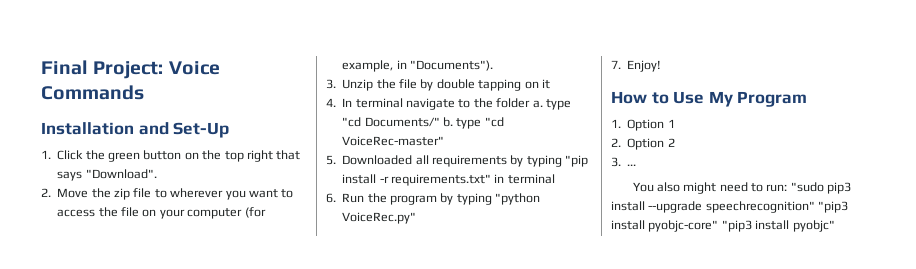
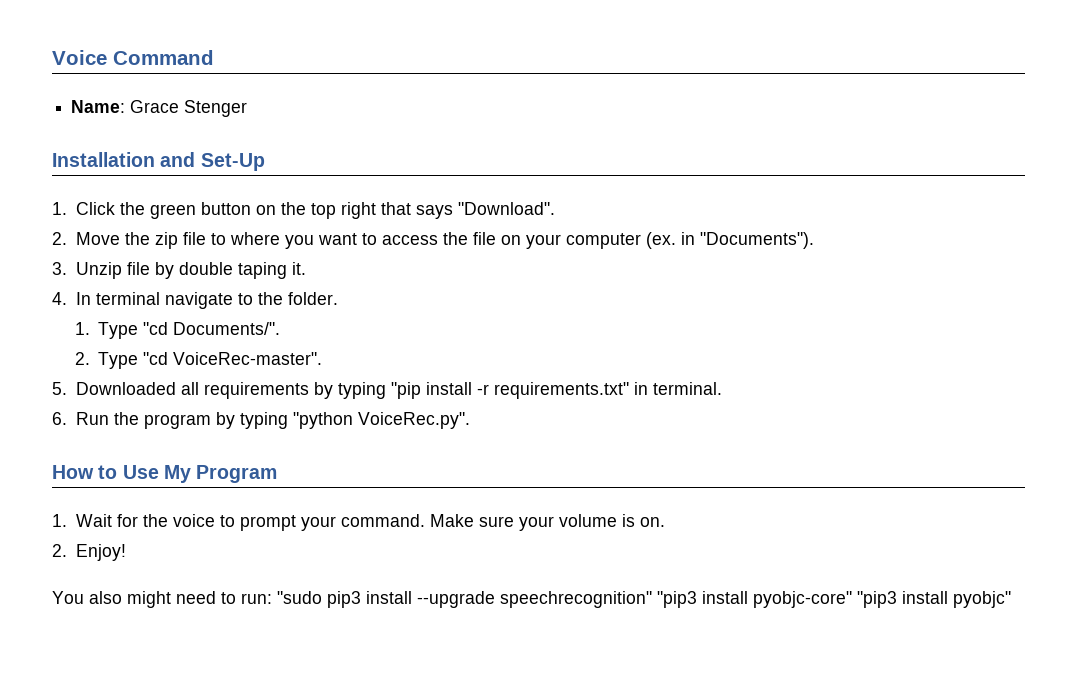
[41,60,220,79] [41,85,144,100] Final Project: Voice Commands -> [52,50,214,65] [71,100,248,117] Voice Command // Name: Grace Stenger
[170,188,224,198] wherever -> [229,232,280,245] where
[244,207,266,218] [342,60,394,72] (for example, -> [645,232,676,249] (ex.
[376,79,396,89] the -> (122, 270) none
[478,79,550,91] tapping on it -> [237,262,306,279] taping it.
[496,98,571,110] [342,117,504,129] [342,136,445,146] folder a. type "cd Documents/" b. type "cd VoiceRec-master" -> [287,292,338,305] [74,322,281,339] [74,352,323,369] folder. // 1. Type "cd Documents/". // 2. Type "cd VoiceRec-master".
[507,174,555,184] terminal -> [652,382,722,395] terminal.
[342,212,417,224] [611,60,662,72] VoiceRec.py" // 7. Enjoy! -> [357,412,470,429] VoiceRec.py".
[627,119,675,131] [611,138,675,150] [611,157,637,167] Option 1 // 2. Option 2 // 3. ... -> [75,514,665,531] [52,544,126,561] Wait for the voice to prompt your command. Make sure your volume is on. // 2. Enjoy!

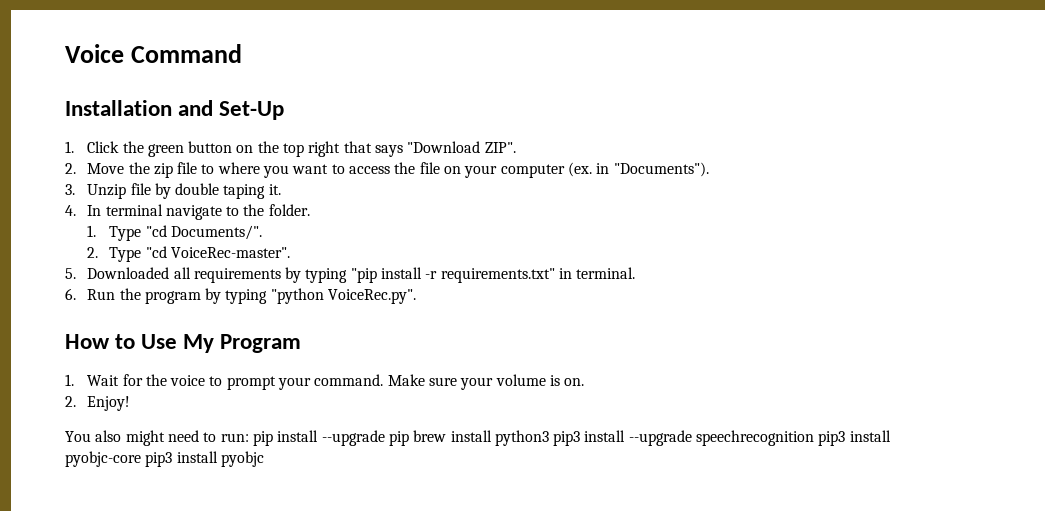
[71,100,248,117] // Name: Grace Stenger -> (243, 53) none
[457,202,555,215] "Download". -> [407,141,516,153] "Download ZIP".
[277,591,1011,608] "sudo pip3 install --upgrade speechrecognition" "pip3 install pyobjc-core" "pip3 install pyobjc" -> [252,430,891,446] [65,451,264,467] pip install --upgrade pip brew install python3 pip3 install --upgrade speechrecognition pip3 install pyobjc-core pip3 install pyobjc

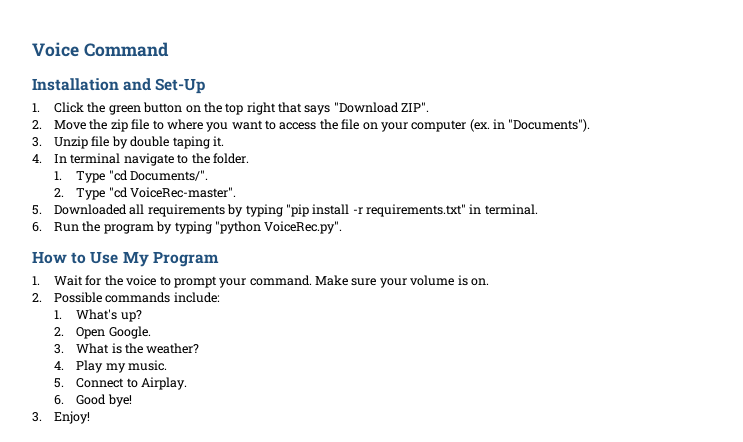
[87,396,131,411] [65,430,891,446] [65,451,264,467] Enjoy! // You also might need to run: pip install --upgrade pip brew install python3 pip3 install --upgrade speechrecognition pip3 install pyobjc-core pip3 install pyobjc -> [54,292,220,303] [54,309,142,322] [54,326,151,339] [54,343,200,354] [54,360,167,373] [54,377,187,390] [54,394,132,407] [32,411,91,424] Possible commands include: // 1. What's up? // 2. Open Google. // 3. What is the weather? // 4. Play my music. // 5. Connect to Airplay. // 6. Good bye! // 3. Enjoy!

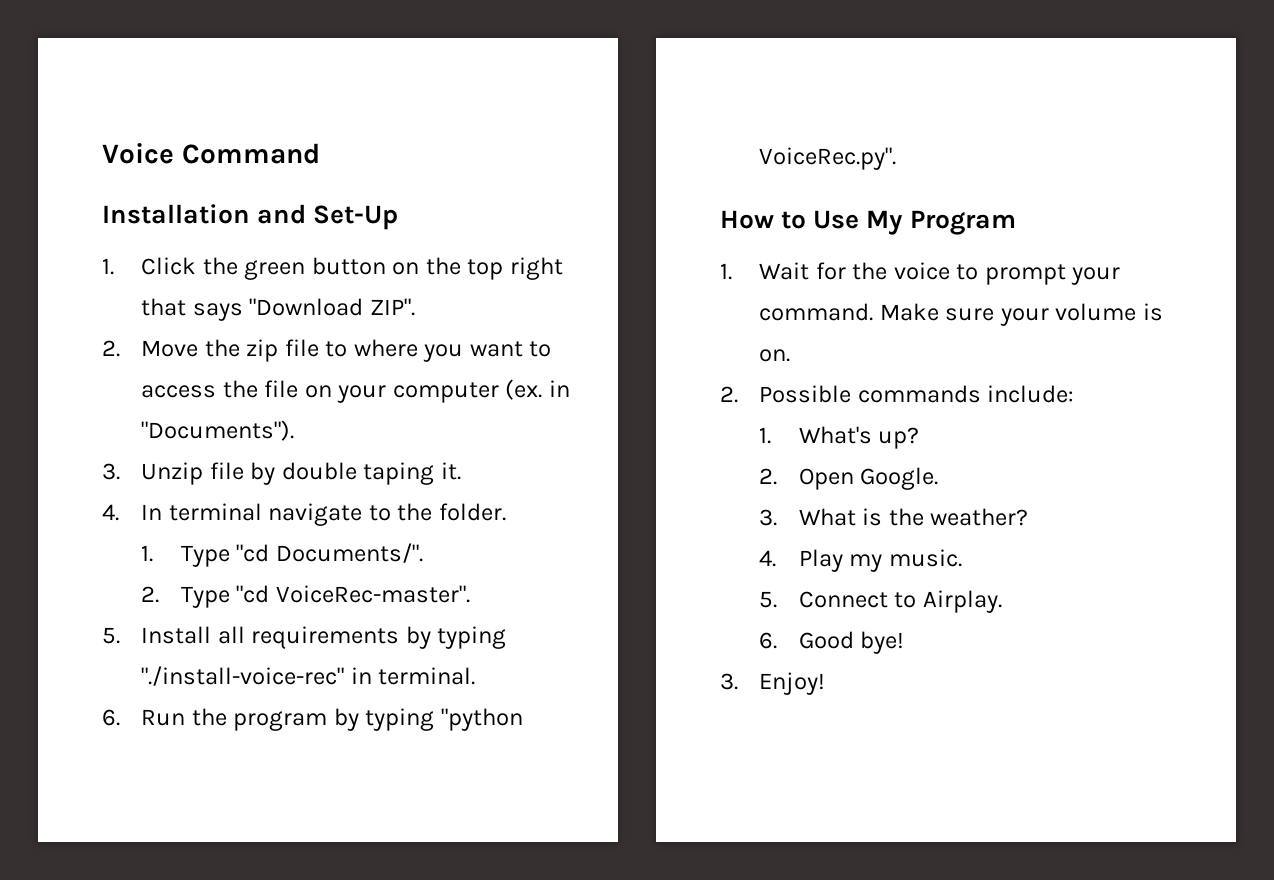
[54,204,128,215] Downloaded -> [141,626,212,644] Install
[285,204,467,217] "pip install -r requirements.txt" -> [141,666,345,686] "./install-voice-rec"

